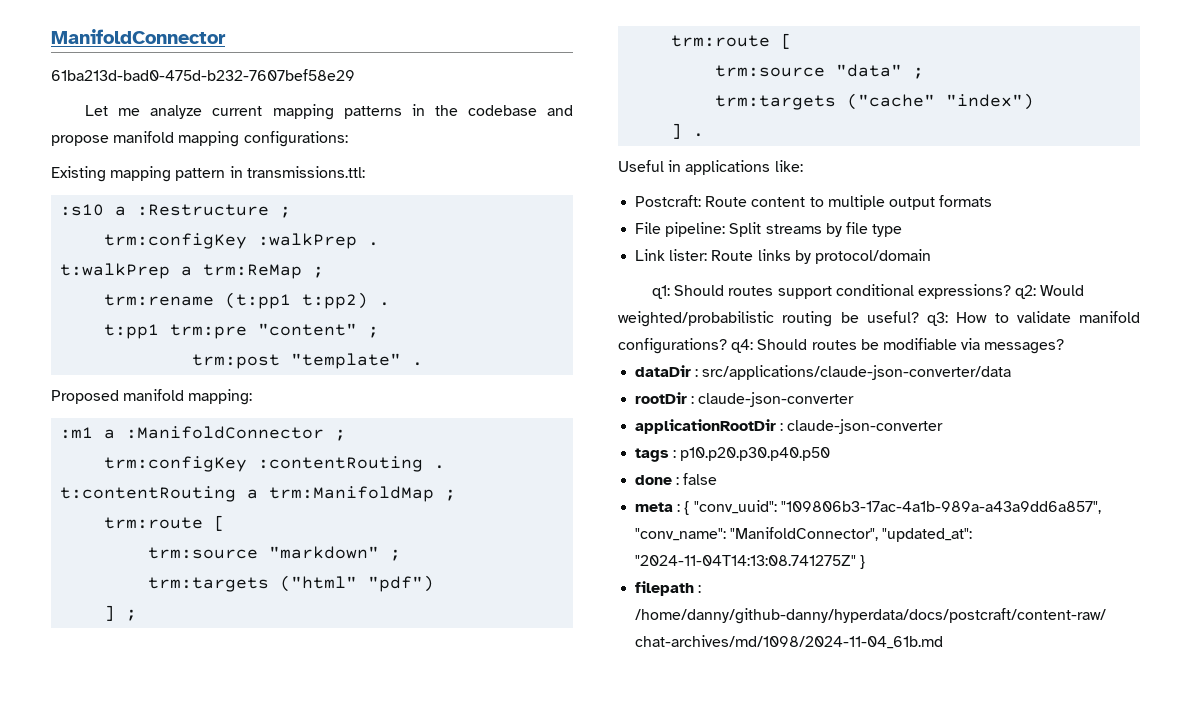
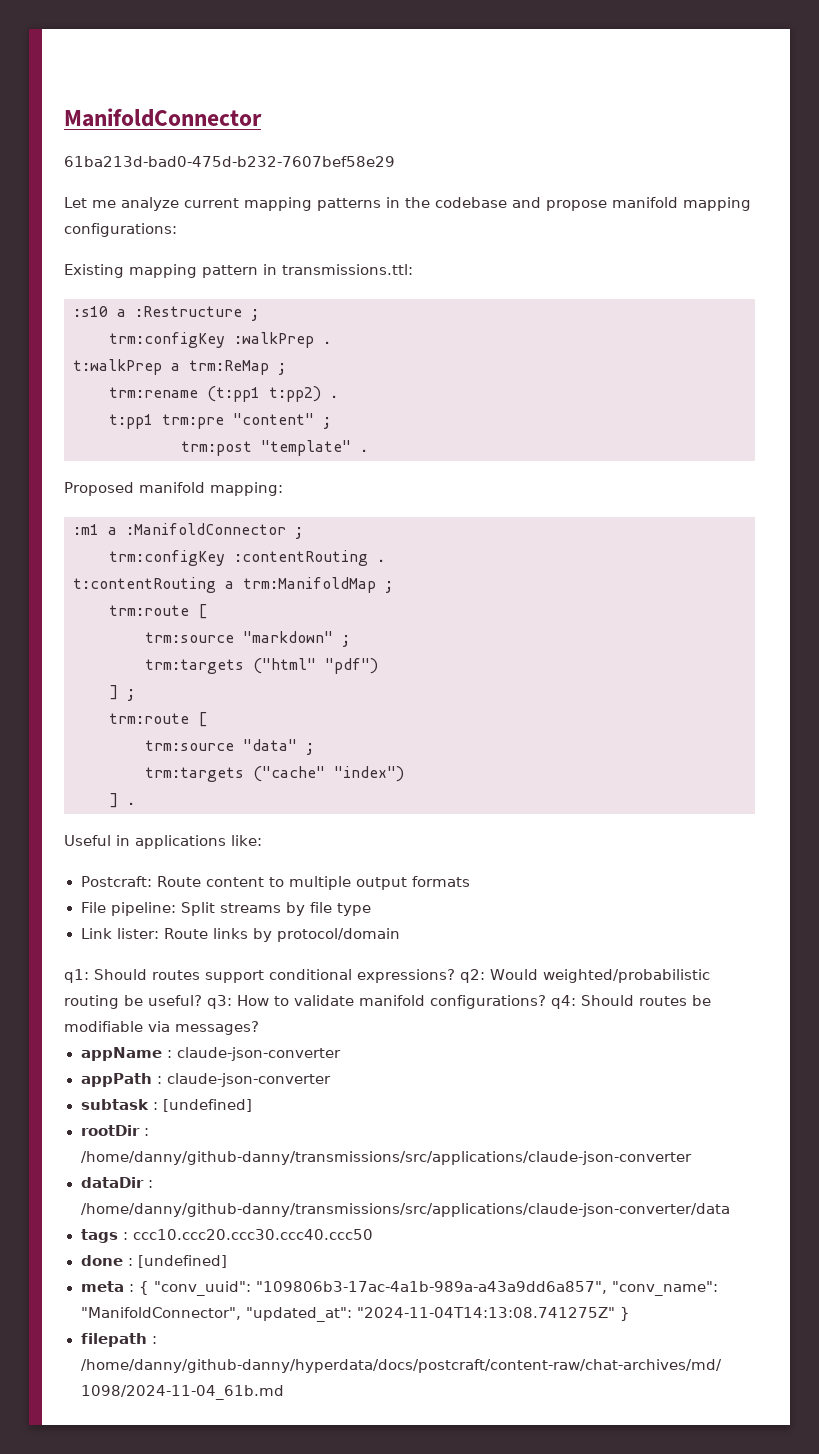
[635,365,1012,380] [635,392,855,407] [635,419,944,434] dataDir : src/applications/claude-json-converter/data // rootDir : claude-json-converter // applicationRootDir : claude-json-converter -> [80,1047,341,1061] [80,1073,331,1087] [80,1099,252,1112] [80,1125,149,1136] [80,1151,692,1165] [80,1177,153,1188] [80,1203,730,1217] appName : claude-json-converter // appPath : claude-json-converter // subtask : [undefined] // rootDir : /home/danny/github-danny/transmissions/src/applications/claude-json-converter // dataDir : /home/danny/github-danny/transmissions/src/applications/claude-json-converter/data
[680,447,831,461] p10.p20.p30.p40.p50 -> [132,1229,373,1240] ccc10.ccc20.ccc30.ccc40.ccc50
[683,473,718,485] false -> [137,1255,227,1268] [undefined]

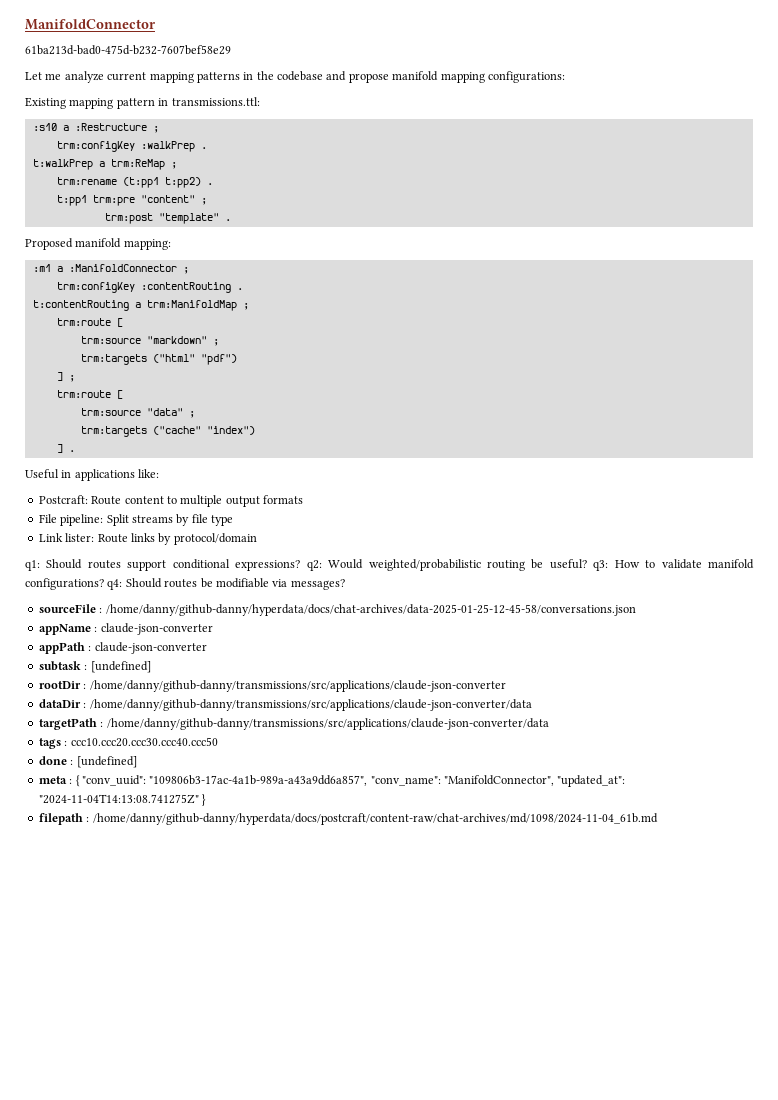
(259, 1028) none -> [38,604,636,616] // sourceFile : /home/danny/github-danny/hyperdata/docs/chat-archives/data-2025-01-25-12-45-58/conversations.json
(730, 1210) none -> [38,718,549,730] // targetPath : /home/danny/github-danny/transmissions/src/applications/claude-json-converter/data

